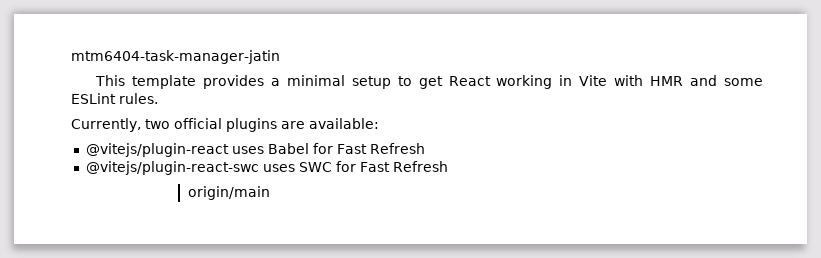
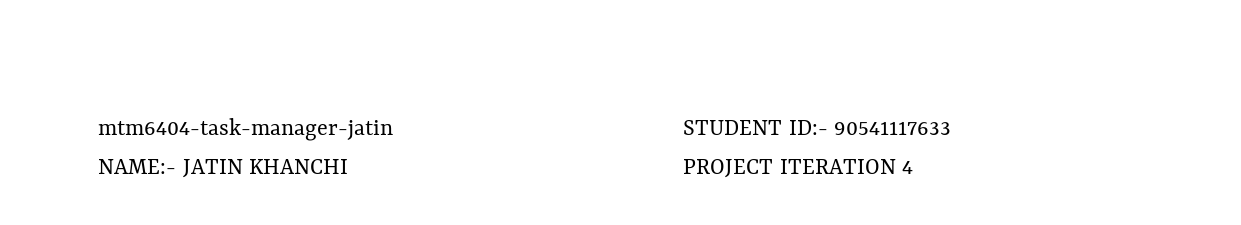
[95,75,763,89] [71,93,158,104] [71,118,379,132] [85,143,425,157] [85,161,448,175] [187,186,270,200] This template provides a minimal setup to get React working in Vite with HMR and some ESLint rules. // Currently, two official plugins are available: // @vitejs/plugin-react uses Babel for Fast Refresh // @vitejs/plugin-react-swc uses SWC for Fast Refresh // origin/main -> [98,159,349,178] [683,120,952,135] [683,159,914,178] NAME:- JATIN KHANCHI // STUDENT ID:- 90541117633 // PROJECT ITERATION 4

